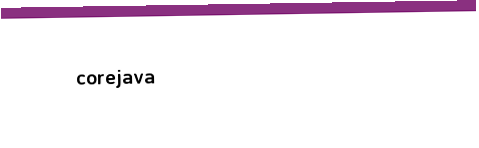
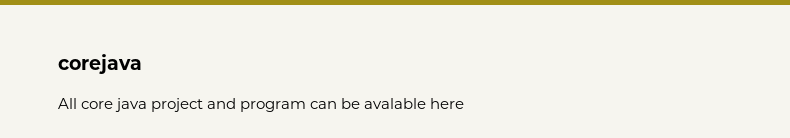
(156, 79) none -> [58,98,465,112] // All core java project and program can be avalable here

